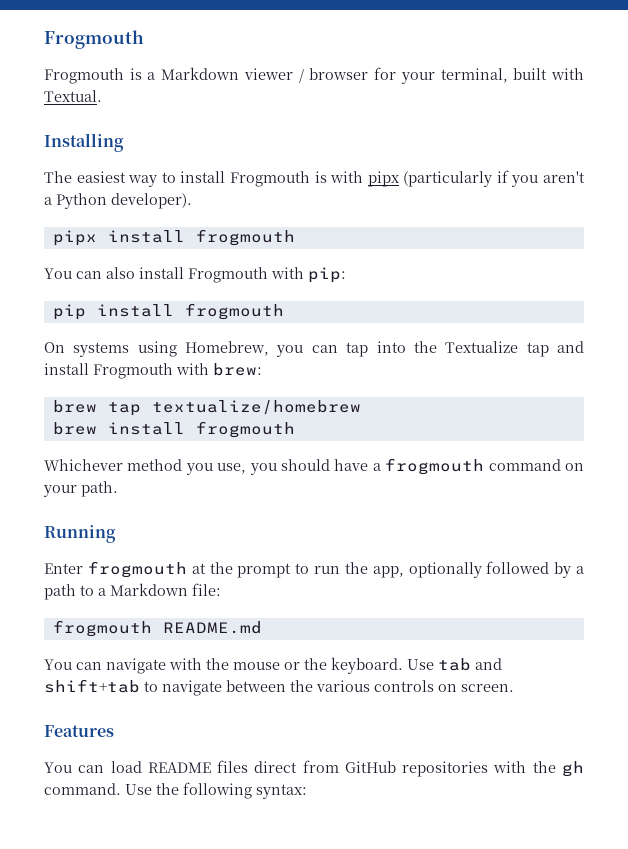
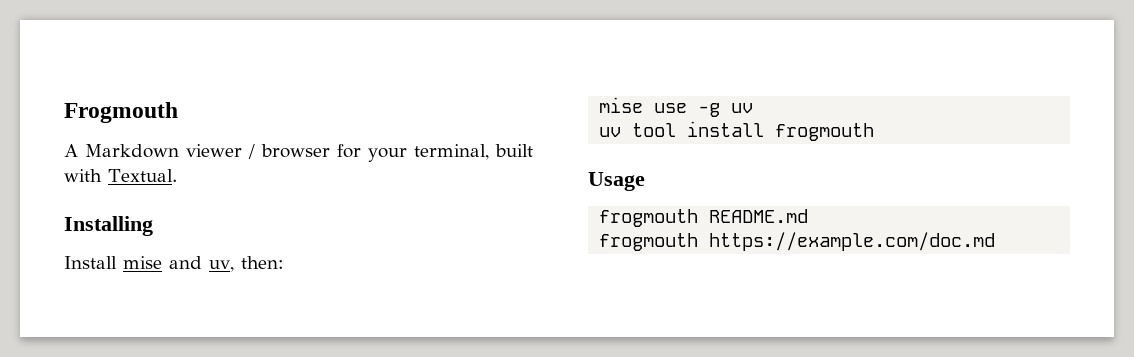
[44,68,156,84] Frogmouth is a -> [64,144,78,157] A
[44,170,585,187] [44,193,192,209] [52,229,295,246] [44,267,346,283] [52,303,284,320] [44,341,585,357] [44,363,262,379] [52,400,361,416] [52,421,295,438] [44,458,584,475] [43,481,118,497] [44,525,116,543] [44,561,584,578] [44,583,221,600] [52,620,262,637] [44,657,502,674] [44,679,514,696] [44,725,114,737] [44,760,584,777] [44,782,307,799] The easiest way to install Frogmouth is with pipx (particularly if you aren't a Python developer). // pipx install frogmouth // You can also install Frogmouth with pip: // pip install frogmouth // On systems using Homebrew, you can tap into the Textualize tap and install Frogmouth with brew: // brew tap textualize/homebrew // brew install frogmouth // Whichever method you use, you should have a frogmouth command on your path. // Running // Enter frogmouth at the prompt to run the app, optionally followed by a path to a Markdown file: // frogmouth README.md // You can navigate with the mouse or the keyboard. Use tab and shift+tab to navigate between the various controls on screen. // Features // You can load README files direct from GitHub repositories with the gh command. Use the following syntax: -> [64,256,284,272] [599,97,754,117] [599,121,875,141] [588,172,645,191] [599,209,809,227] [599,232,996,251] Install mise and uv, then: // mise use -g uv // uv tool install frogmouth // Usage // frogmouth README.md // frogmouth https://example.com/doc.md

